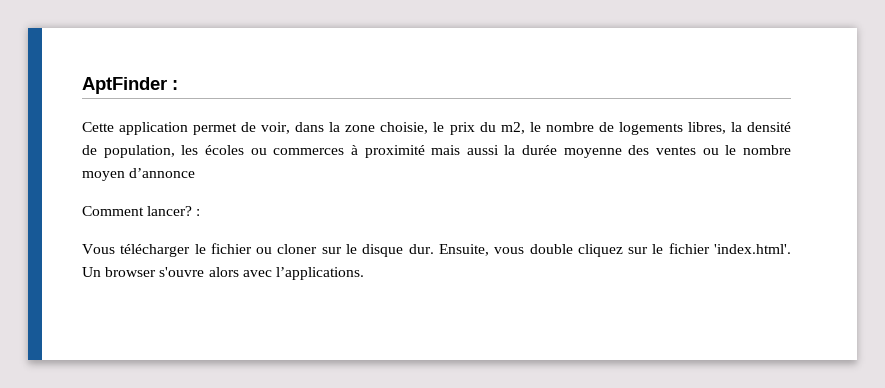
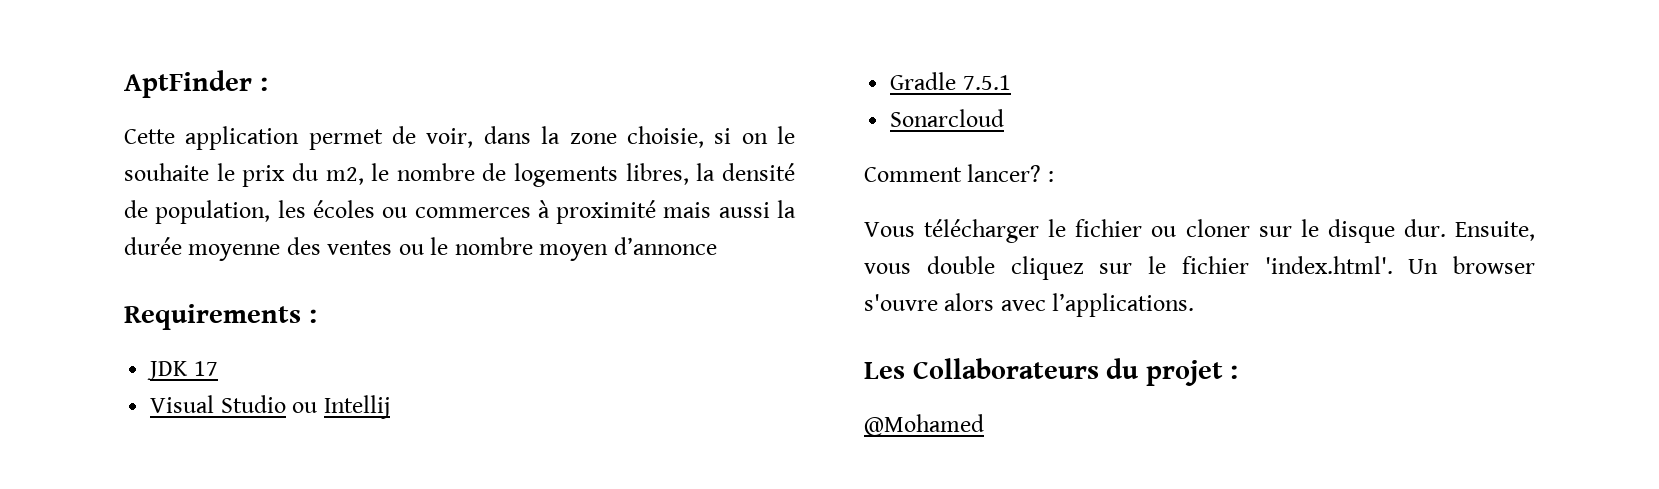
(429, 128) none -> [714,126,796,144] [124,163,209,181] si on le souhaite
(196, 173) none -> [124,304,317,330] [147,361,218,380] [150,395,390,419] [890,72,1011,90] [890,109,1005,127] // Requirements : // JDK 17 // Visual Studio ou Intellij // Gradle 7.5.1 // Sonarcloud
(364, 273) none -> [864,358,1239,386] [864,414,984,436] // Les Collaborateurs du projet : // @Mohamed

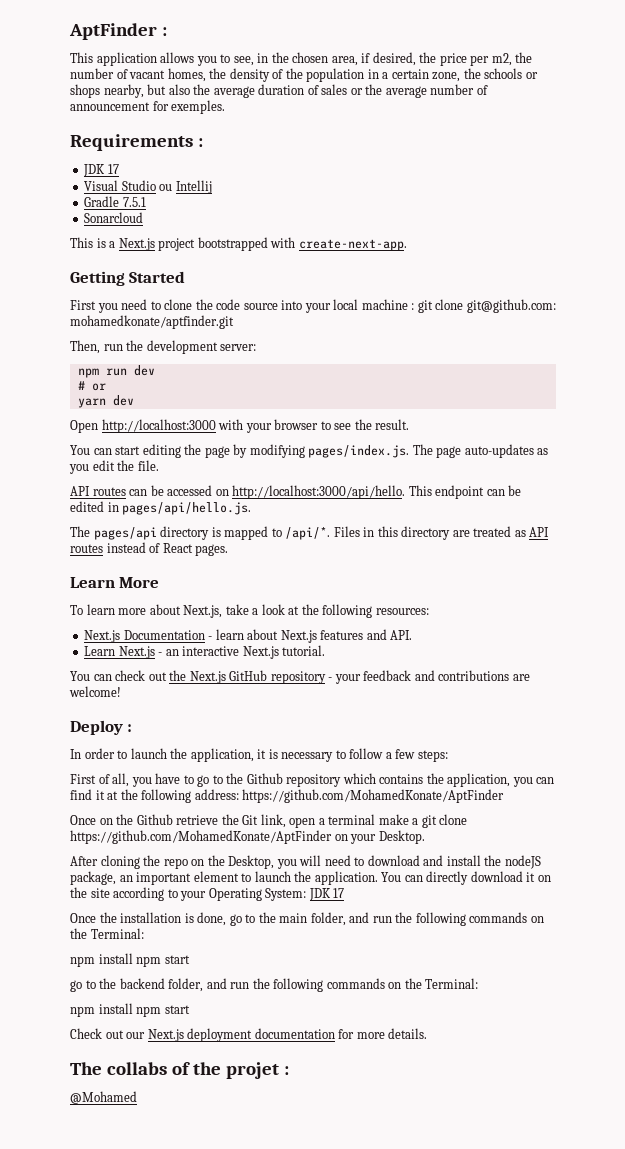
[124,126,796,150] [124,163,795,187] [124,200,796,224] [124,237,717,261] Cette application permet de voir, dans la zone choisie, si on le souhaite le prix du m2, le nombre de logements libres, la densité de population, les écoles ou commerces à proximité mais aussi la durée moyenne des ventes ou le nombre moyen d’annonce -> [70,52,533,66] [70,68,538,82] [70,84,488,98] [70,100,226,114] This application allows you to see, in the chosen area, if desired, the price per m2, the number of vacant homes, the density of the population in a certain zone, the schools or shops nearby, but also the average duration of sales or the average number of announcement for exemples.
[864,164,1054,182] [864,219,1535,243] [864,256,1535,280] [864,293,1195,317] [864,358,1139,379] Comment lancer? : // Vous télécharger le fichier ou cloner sur le disque dur. Ensuite, vous double cliquez sur le fichier 'index.html'. Un browser s'ouvre alors avec l’applications. // Les Collaborateurs du -> [70,237,407,251] [70,271,186,286] [70,299,556,313] [70,315,234,329] [70,340,257,354] [77,365,155,378] [77,381,106,391] [77,395,134,408] [70,419,410,433] [70,444,549,458] [69,460,159,474] [70,485,522,499] [70,501,252,515] [70,526,550,540] [70,542,229,556] [70,577,160,588] [70,604,429,618] [84,629,413,643] [84,645,326,659] [70,670,530,684] [69,686,121,697] [70,720,133,735] [70,748,448,762] [70,773,555,787] [70,789,505,803] [70,814,468,828] [70,830,425,844] [70,855,541,869] [70,871,551,885] [70,887,345,901] [70,912,544,926] [70,928,144,939] [70,953,190,967] [70,978,479,992] [70,1003,190,1017] [70,1028,428,1042] [70,1062,221,1075] This is a Next.js project bootstrapped with create-next-app. // Getting Started // First you need to clone the code source into your local machine : git clone git@github.com: mohamedkonate/aptfinder.git // Then, run the development server: // npm run dev // # or // yarn dev // Open http://localhost:3000 with your browser to see the result. // You can start editing the page by modifying pages/index.js. The page auto-updates as you edit the file. // API routes can be accessed on http://localhost:3000/api/hello. This endpoint can be edited in pages/api/hello.js. // The pages/api directory is mapped to /api/*. Files in this directory are treated as API routes instead of React pages. // Learn More // To learn more about Next.js, take a look at the following resources: // Next.js Documentation - learn about Next.js features and API. // Learn Next.js - an interactive Next.js tutorial. // You can check out the Next.js GitHub repository - your feedback and contributions are welcome! // Deploy : // In order to launch the application, it is necessary to follow a few steps: // First of all, you have to go to the Github repository which contains the application, you can find it at the following address: https://github.com/MohamedKonate/AptFinder // Once on the Github retrieve the Git link, open a terminal make a git clone https://github.com/MohamedKonate/AptFinder on your Desktop. // After cloning the repo on the Desktop, you will need to download and install the nodeJS package, an important element to launch the application. You can directly download it on the site according to your Operating System: JDK 17 // Once the installation is done, go to the main folder, and run the following commands on the Terminal: // npm install npm start // go to the backend folder, and run the following commands on the Terminal: // npm install npm start // Check out our Next.js deployment documentation for more details. // The collabs of the

